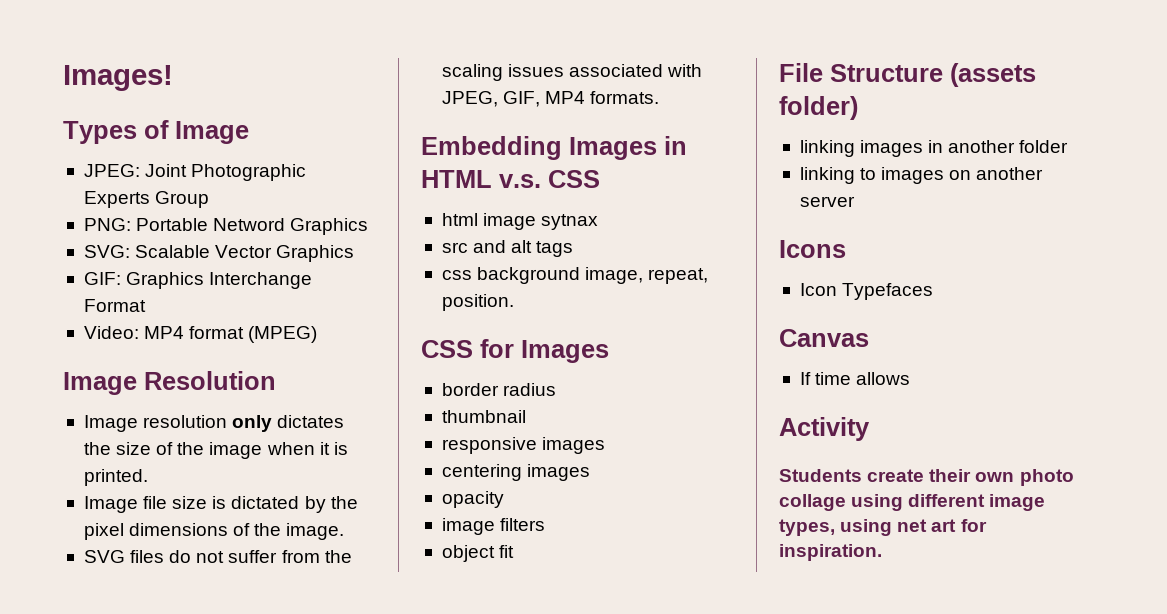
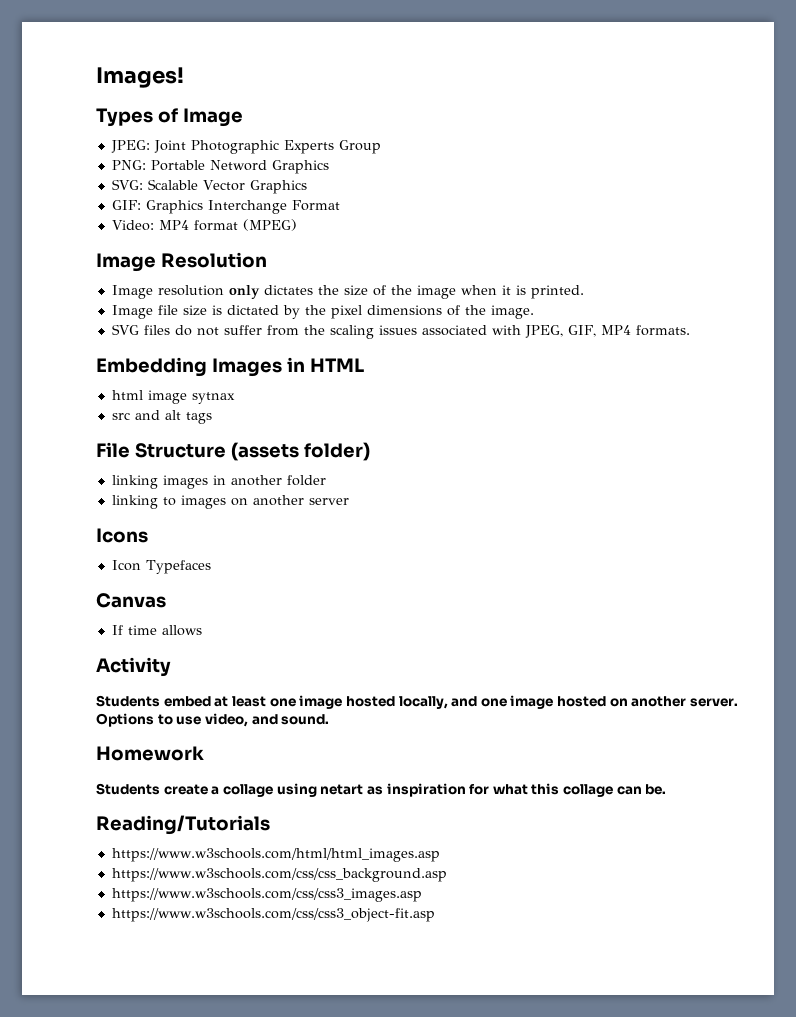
[499,170,600,188] v.s. CSS -> (364, 365) none
[441,267,709,284] [441,294,514,311] [421,339,609,363] [441,383,557,396] [441,410,526,423] [441,437,606,454] [441,464,591,481] [441,491,504,508] [441,518,546,535] [441,545,515,562] // css background image, repeat, position. // CSS for Images // border radius // thumbnail // responsive images // centering images // opacity // image filters // object fit -> (212, 418) none
[867,469,1074,486] [779,494,1046,511] [779,519,987,536] [779,544,882,561] create their own photo collage using different image types, using net art for inspiration. -> [163,695,739,709] [96,713,330,727] [96,746,204,761] [96,783,667,797] [96,815,270,835] [111,848,440,862] [111,868,447,882] [111,888,422,902] [111,908,435,922] embed at least one image hosted locally, and one image hosted on another server. Options to use video, and sound. // Homework // Students create a collage using netart as inspiration for what this collage can be. // Reading/Tutorials // https://www.w3schools.com/html/html_images.asp // https://www.w3schools.com/css/css_background.asp // https://www.w3schools.com/css/css3_images.asp // https://www.w3schools.com/css/css3_object-fit.asp

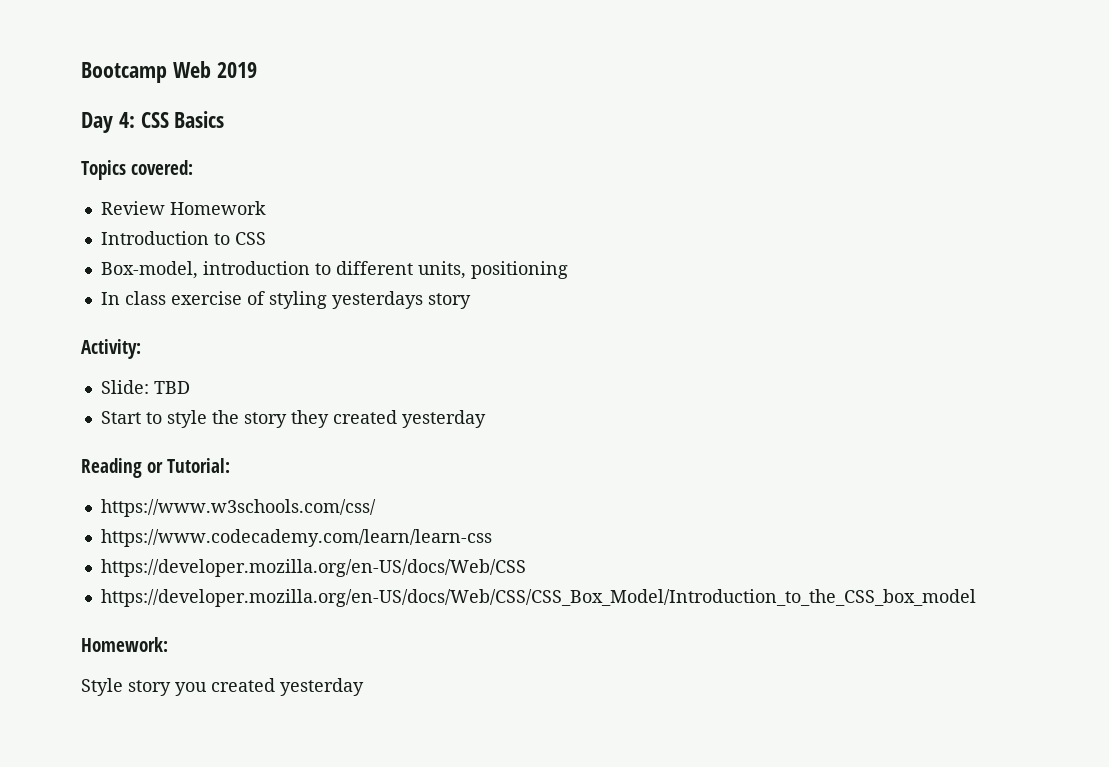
[96,67,184,88] [96,108,243,127] [110,140,381,154] [111,160,329,174] [111,179,307,194] [111,200,340,214] [111,219,297,231] [96,252,267,272] [111,285,584,299] [111,305,534,319] [111,324,690,339] [96,357,364,377] [111,390,235,404] [111,410,212,424] [96,442,370,461] [111,475,326,489] [111,495,349,509] [96,528,148,543] [111,560,211,574] [96,593,166,608] [111,625,202,636] [96,657,171,677] [96,695,739,709] [96,713,330,727] [96,746,204,761] [96,783,667,797] [96,815,270,835] [111,848,440,862] [111,868,447,882] [111,888,422,902] [111,908,435,922] Images! // Types of Image // JPEG: Joint Photographic Experts Group // PNG: Portable Netword Graphics // SVG: Scalable Vector Graphics // GIF: Graphics Interchange Format // Video: MP4 format (MPEG) // Image Resolution // Image resolution only dictates the size of the image when it is printed. // Image file size is dictated by the pixel dimensions of the image. // SVG files do not suffer from the scaling issues associated with JPEG, GIF, MP4 formats. // Embedding Images in HTML // html image sytnax // src and alt tags // File Structure (assets folder) // linking images in another folder // linking to images on another server // Icons // Icon Typefaces // Canvas // If time allows // Activity // Students embed at least one image hosted locally, and one image hosted on another server. Options to use video, and sound. // Homework // Students create a collage using netart as inspiration for what this collage can be. // Reading/Tutorials // https://www.w3schools.com/html/html_images.asp // https://www.w3schools.com/css/css_background.asp // https://www.w3schools.com/css/css3_images.asp // https://www.w3schools.com/css/css3_object-fit.asp -> [81,61,257,83] [81,111,225,133] [81,160,193,180] [100,201,266,215] [100,231,266,245] [100,261,568,279] [100,291,471,309] [81,339,141,359] [100,380,190,394] [100,410,486,428] [81,458,230,478] [100,499,376,517] [100,529,492,547] [100,559,526,577] [100,589,976,607] [81,637,168,652] [81,678,364,696] Bootcamp Web 2019 // Day 4: CSS Basics // Topics covered: // Review Homework // Introduction to CSS // Box-model, introduction to different units, positioning // In class exercise of styling yesterdays story // Activity: // Slide: TBD // Start to style the story they created yesterday // Reading or Tutorial: // https://www.w3schools.com/css/ // https://www.codecademy.com/learn/learn-css // https://developer.mozilla.org/en-US/docs/Web/CSS // https://developer.mozilla.org/en-US/docs/Web/CSS/CSS_Box_Model/Introduction_to_the_CSS_box_model // Homework: // Style story you created yesterday

